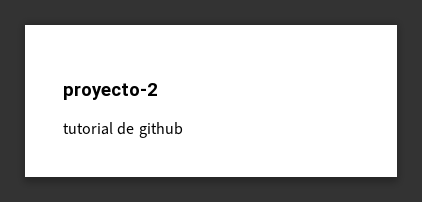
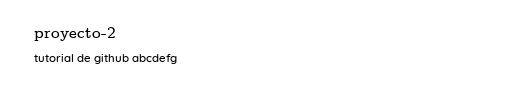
(183, 130) none -> [132,54,178,64] abcdefg

